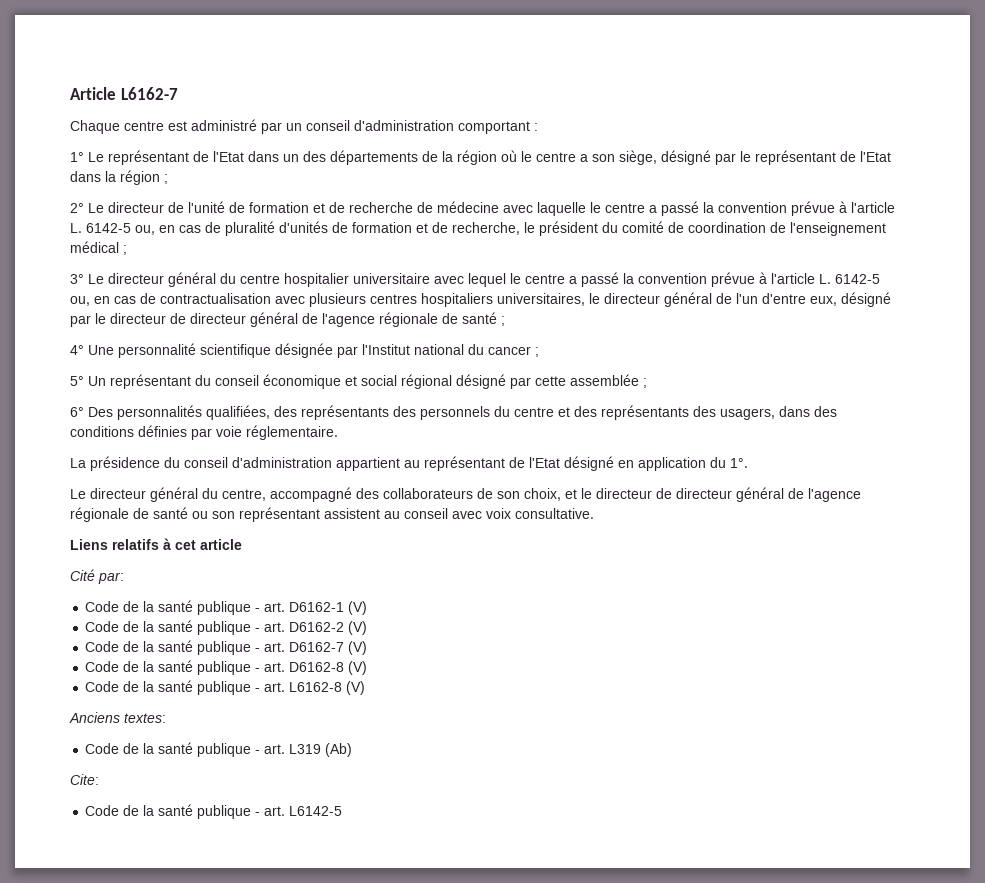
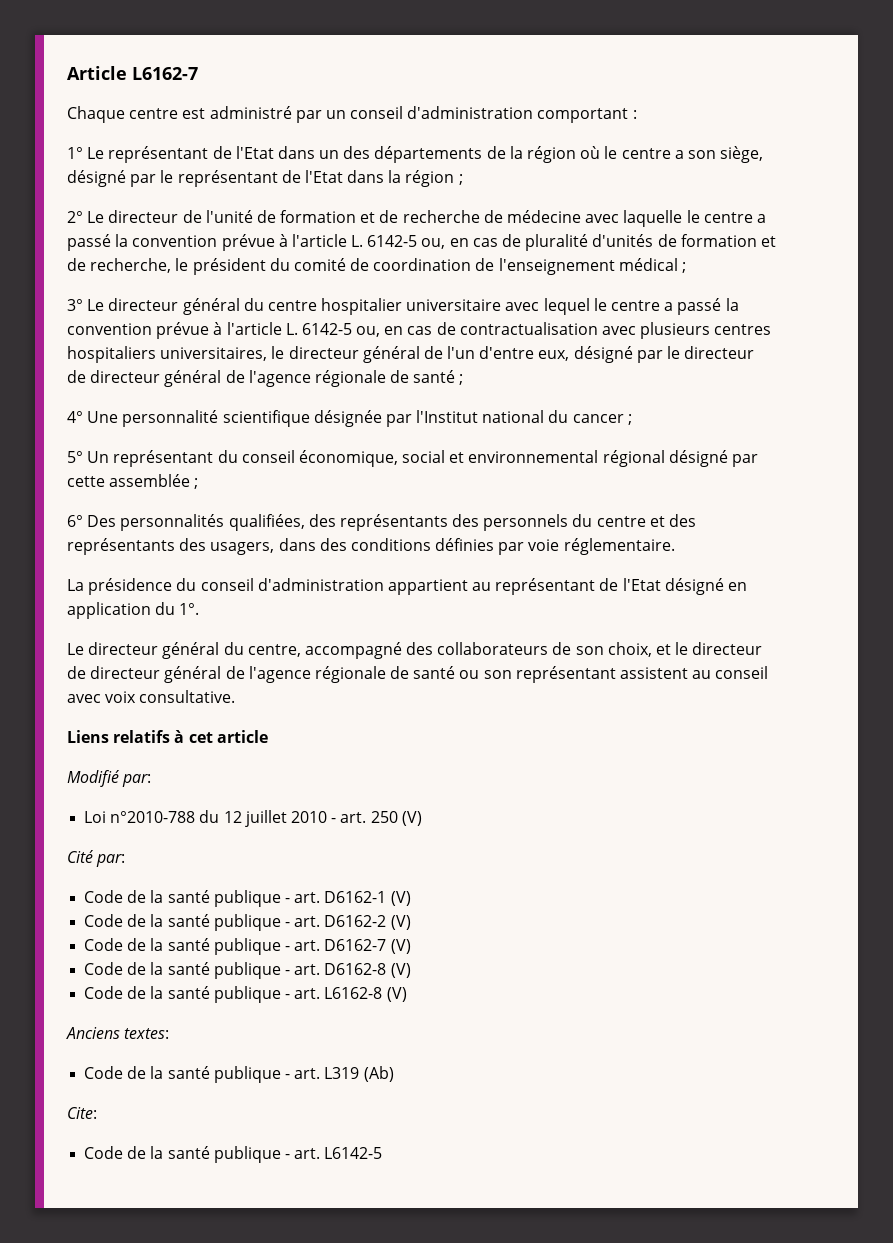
[263,374,397,389] économique et social -> [298,450,599,467] économique, social et environnemental
(242, 544) none -> [67,770,152,787] [84,810,422,827] // Modifié par: // Loi n°2010-788 du 12 juillet 2010 - art. 250 (V)

